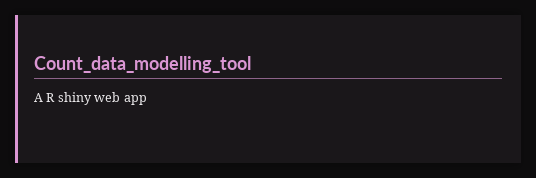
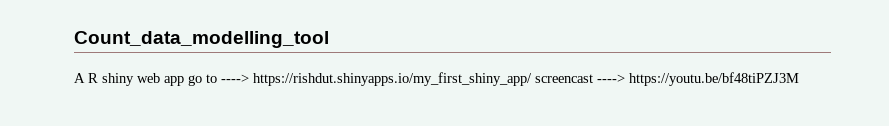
(147, 100) none -> [188,72,799,86] go to ----> https://rishdut.shinyapps.io/my_first_shiny_app/ screencast ----> https://youtu.be/bf48tiPZJ3M

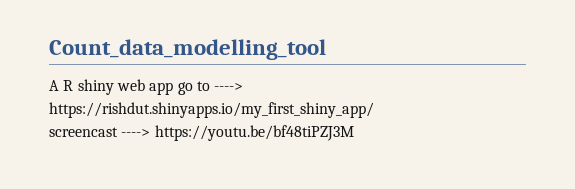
(532, 79) none -> (374, 110) //

